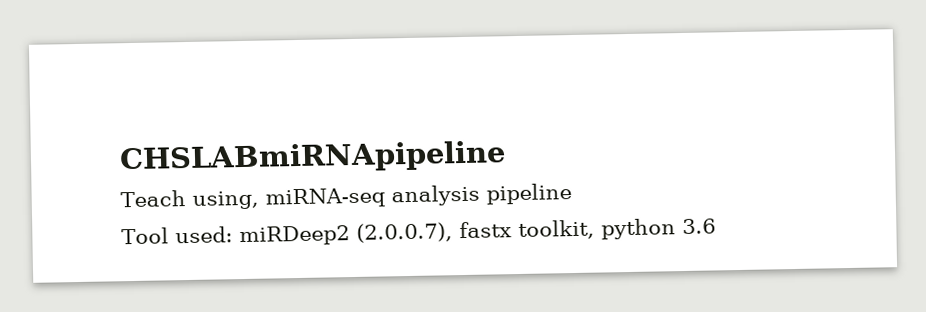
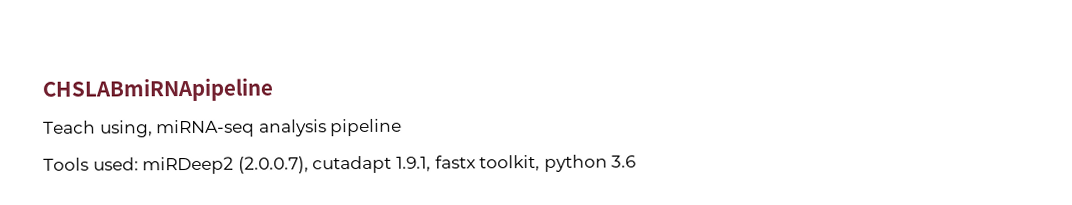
[121,227,169,245] Tool -> [43,157,89,171] Tools
(453, 232) none -> [312,155,431,174] cutadapt 1.9.1,

